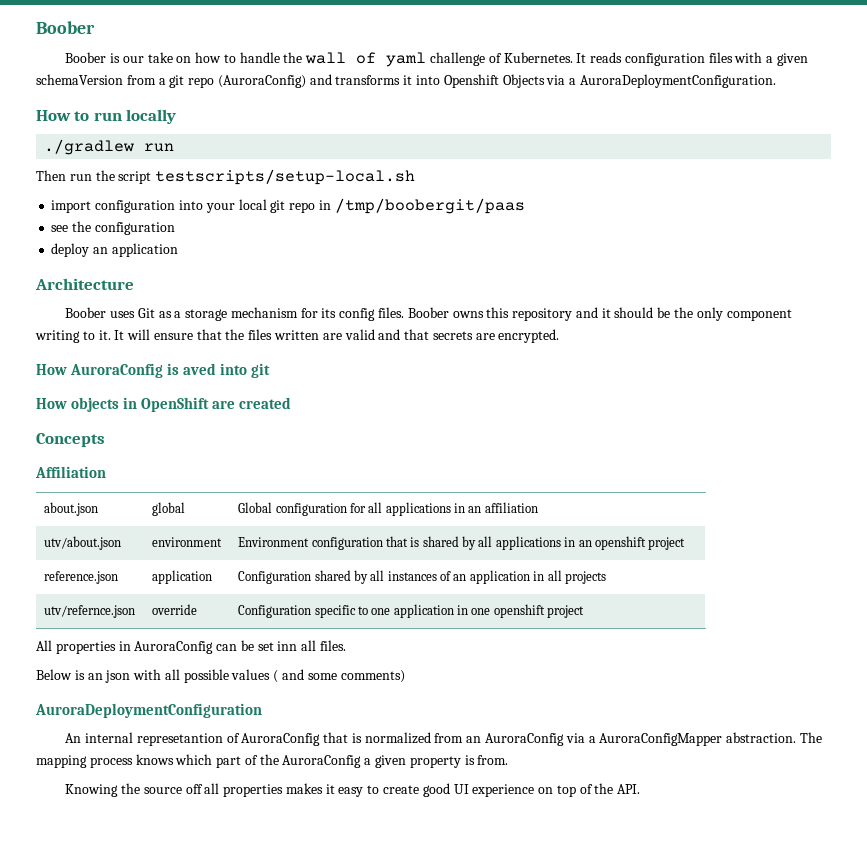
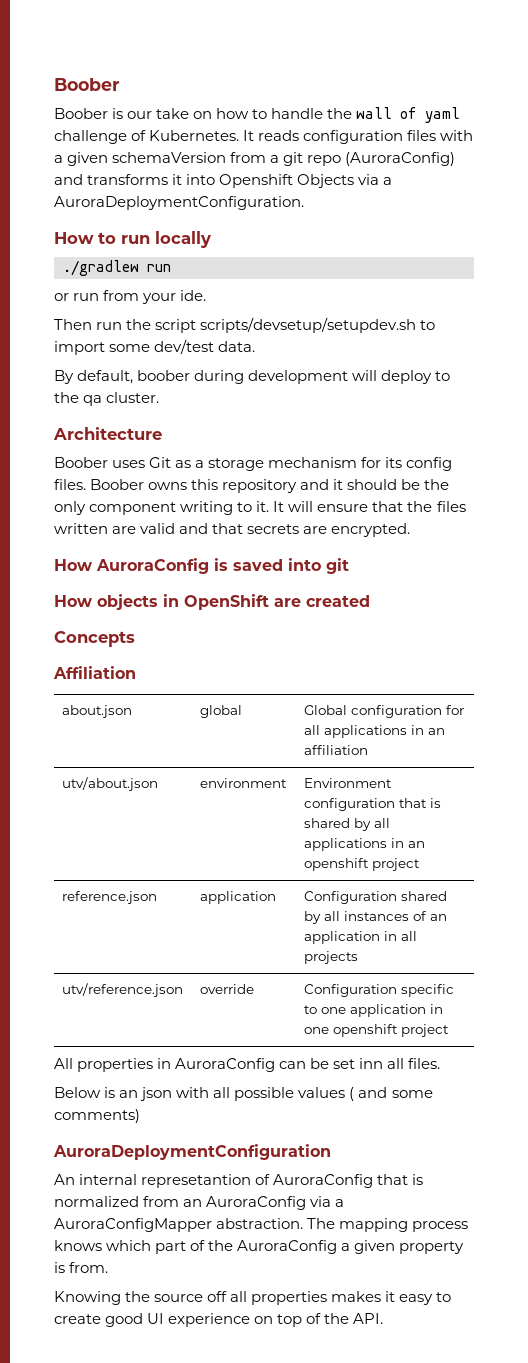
(175, 147) none -> [54,290,207,304] // or run from your ide.
[155,169,416,185] [51,198,525,214] [51,221,175,235] [51,243,178,257] testscripts/setup-local.sh // import configuration into your local git repo in /tmp/boobergit/paas // see the configuration // deploy an application -> [200,317,436,333] [54,339,256,355] [54,370,451,384] [54,392,160,406] scripts/devsetup/setupdev.sh to import some dev/test data. // By default, boober during development will deploy to the qa cluster.
[183,363,217,375] aved -> [233,559,283,571] saved
[44,605,136,618] utv/refernce.json -> [62,983,184,997] utv/reference.json

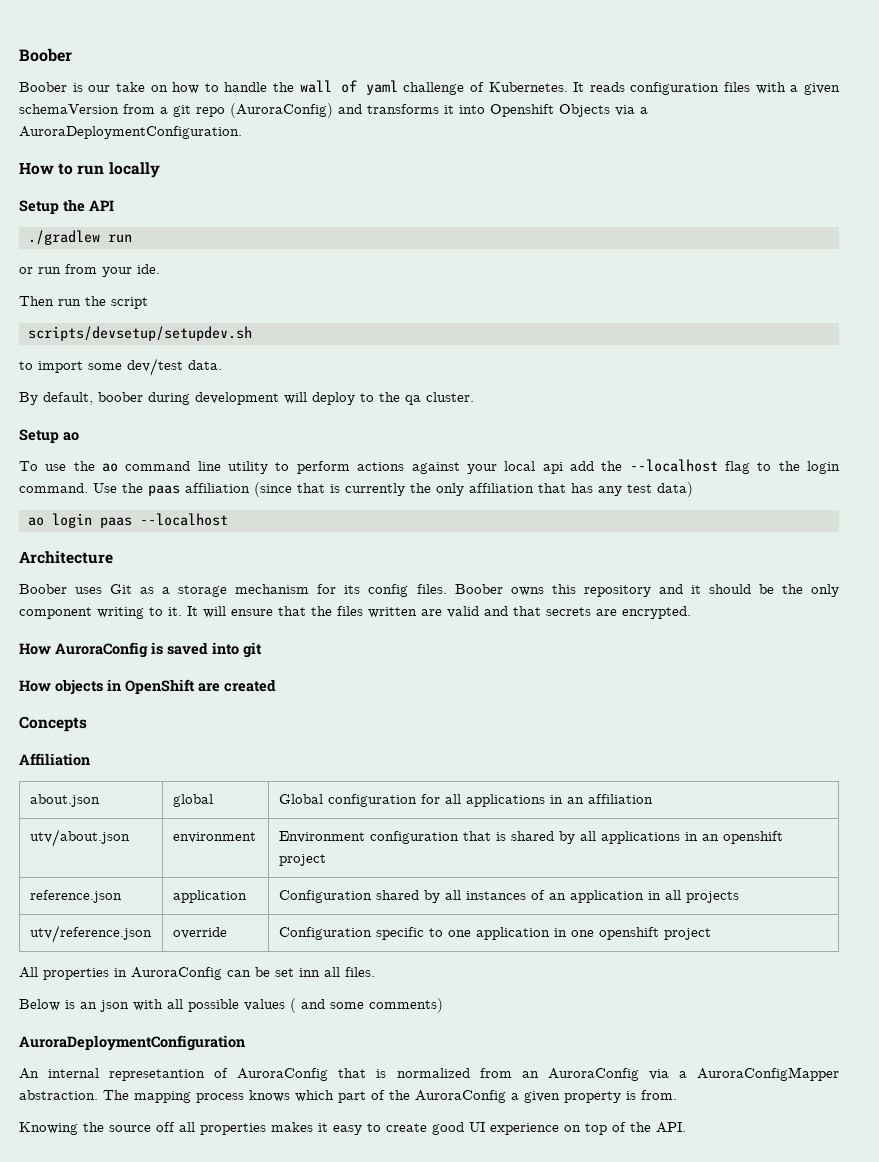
(211, 239) none -> [19,199,114,214] // Setup the API
(197, 326) none -> (148, 303) //
(417, 325) none -> (252, 333) //
(160, 397) none -> [19,429,79,443] [19,459,841,474] [19,482,693,497] [27,513,228,528] // Setup ao // To use the ao command line utility to perform actions against your local api add the --localhost flag to the login command. Use the paas affiliation (since that is currently the only affiliation that has any test data) // ao login paas --localhost

